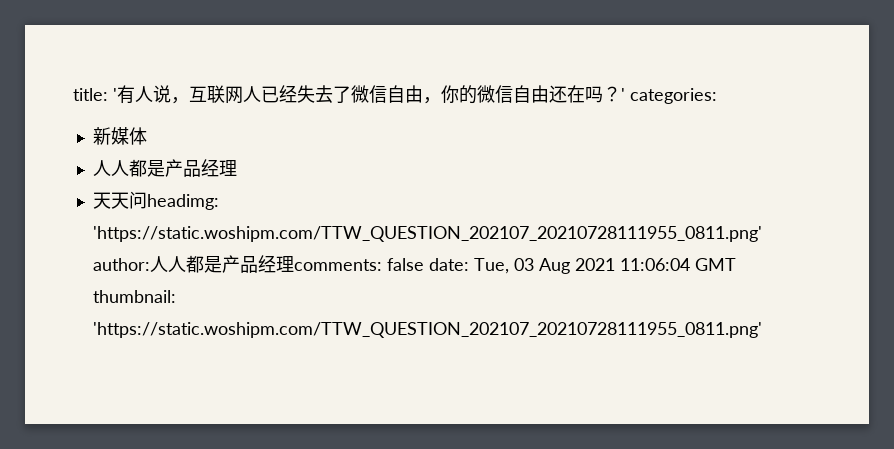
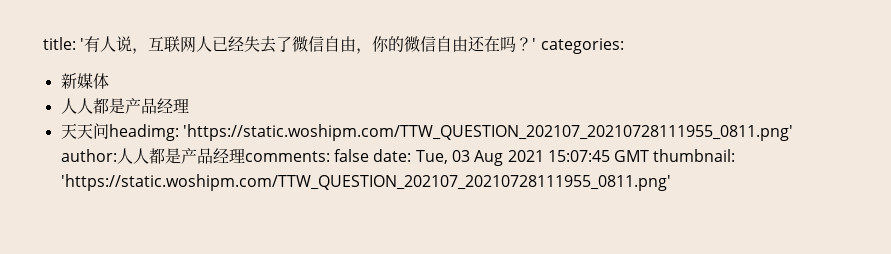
[619,258,690,271] 11:06:04 -> [547,150,610,162] 15:07:45

